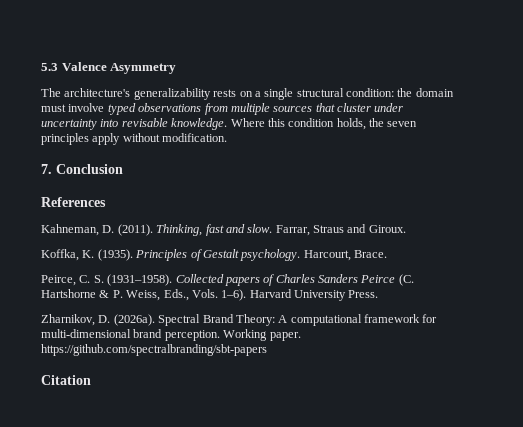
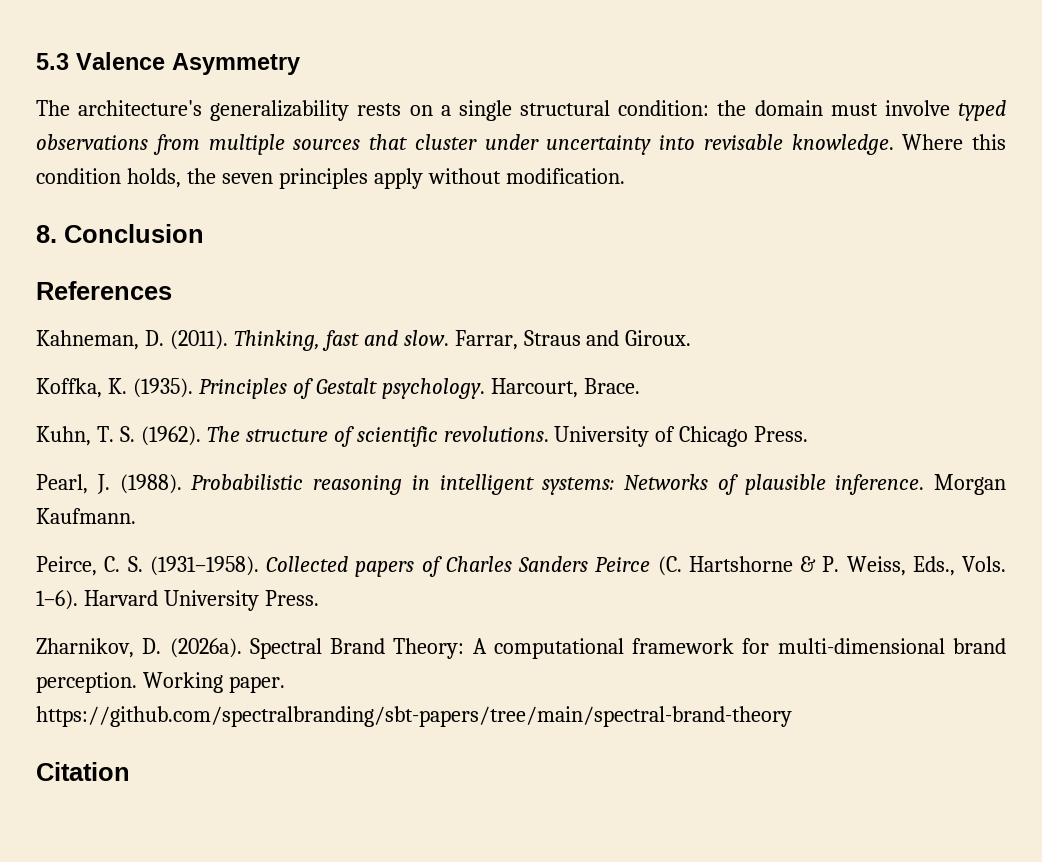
[41,164,52,174] 7. -> [36,225,57,243] 8.
(387, 254) none -> [36,426,809,447] [36,474,1006,495] [36,508,136,524] // Kuhn, T. S. (1962). The structure of scientific revolutions. University of Chicago Press. // Pearl, J. (1988). Probabilistic reasoning in intelligent systems: Networks of plausible inference. Morgan Kaufmann.
[41,344,267,356] https://github.com/spectralbranding/sbt-papers -> [36,706,792,727] https://github.com/spectralbranding/sbt-papers/tree/main/spectral-brand-theory

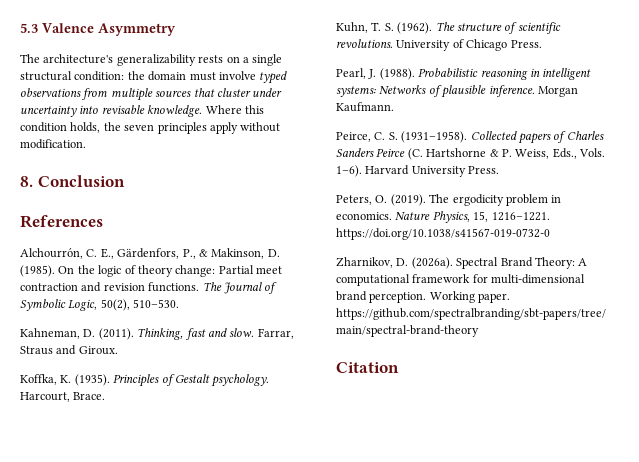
(172, 290) none -> [20,248,280,259] [20,265,282,277] [20,282,278,294] [20,299,180,311] // Alchourrón, C. E., Gärdenfors, P., & Makinson, D. (1985). On the logic of theory change: Partial meet contraction and revision functions. The Journal of Symbolic Logic, 50(2), 510–530.
(319, 598) none -> [336,194,562,206] [336,211,550,223] [336,228,550,240] // Peters, O. (2019). The ergodicity problem in economics. Nature Physics, 15, 1216–1221. https://doi.org/10.1038/s41567-019-0732-0

